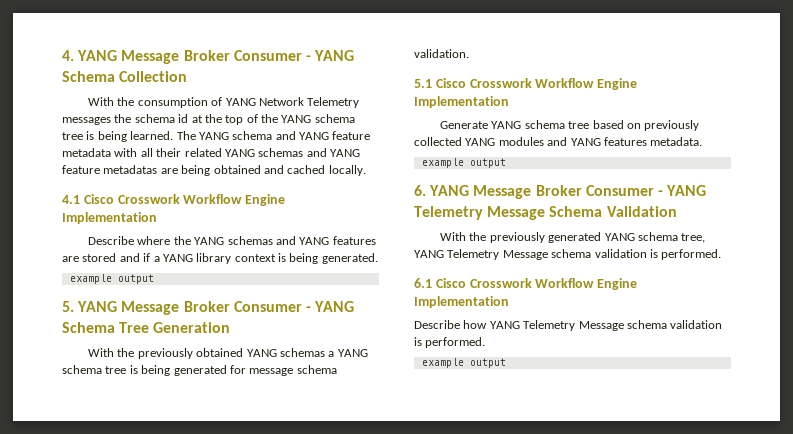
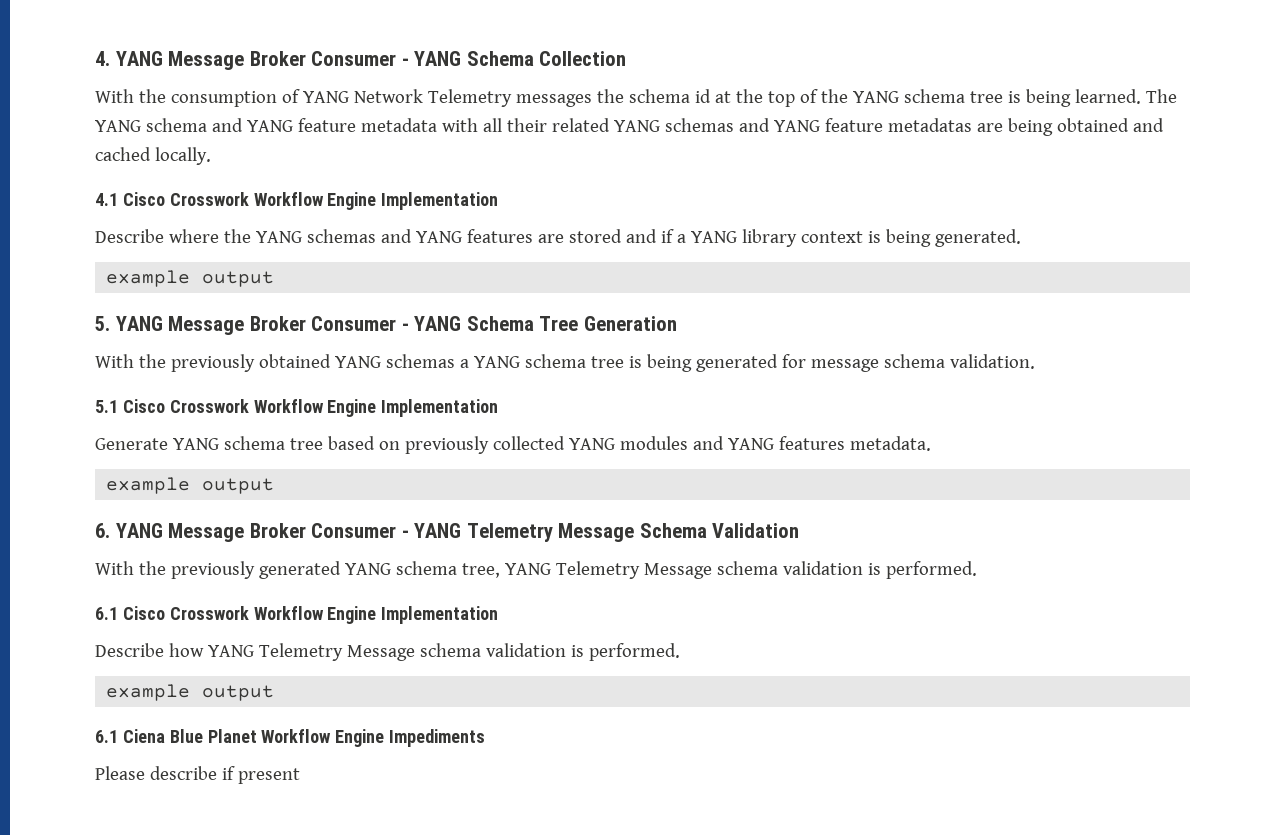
(506, 363) none -> [95,729,486,747] [95,766,300,784] // 6.1 Ciena Blue Planet Workflow Engine Impediments // Please describe if present

